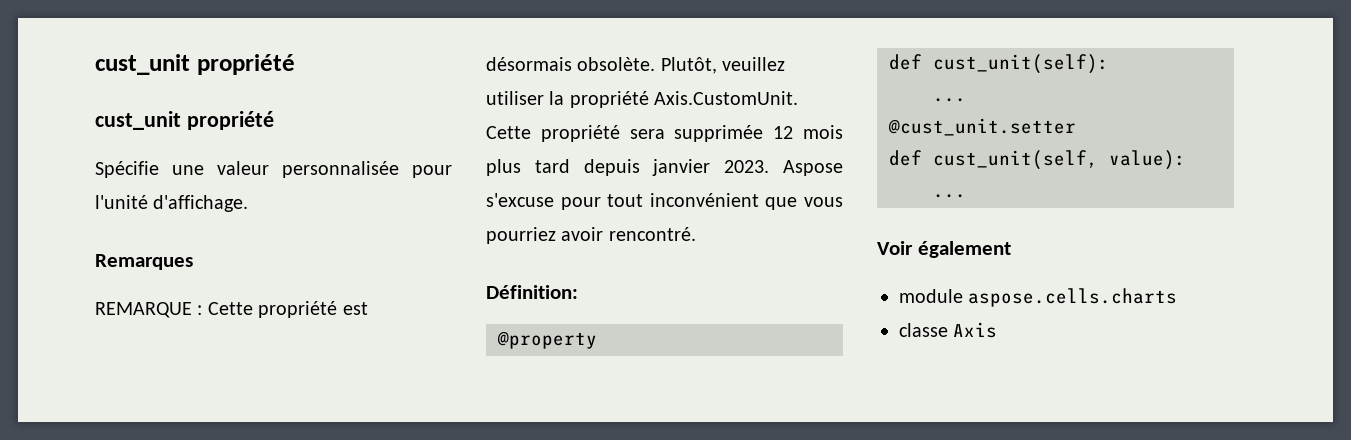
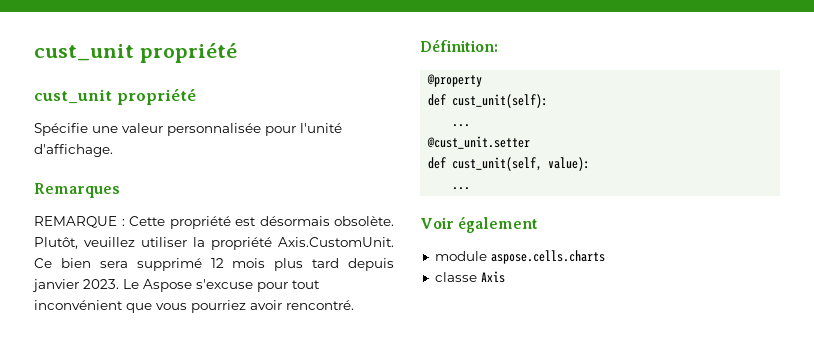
[486,125,764,142] Cette propriété sera supprimée -> [34,258,202,271] Ce bien sera supprimé
(770, 166) none -> [123,279,139,289] Le

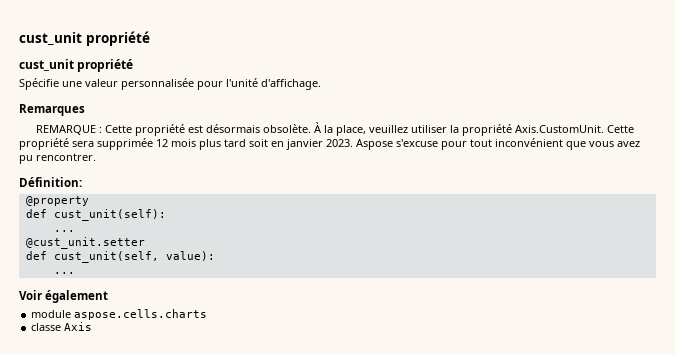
[34,237,78,249] Plutôt, -> [314,122,367,136] À la place,
[34,258,202,271] Ce bien sera supprimé -> [607,125,635,133] [19,138,153,150] Cette propriété sera supprimée
[348,258,394,271] depuis -> [249,139,284,147] soit en
[123,279,139,289] Le -> (353, 143) none
[191,300,354,313] pourriez avoir rencontré. -> [617,141,640,147] [19,153,96,164] avez pu rencontrer.

